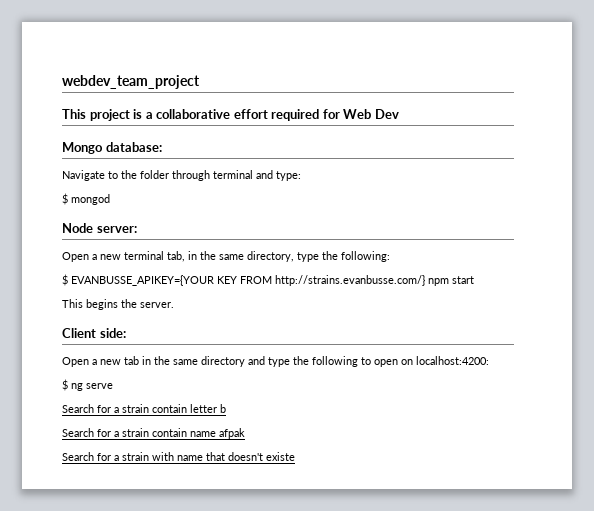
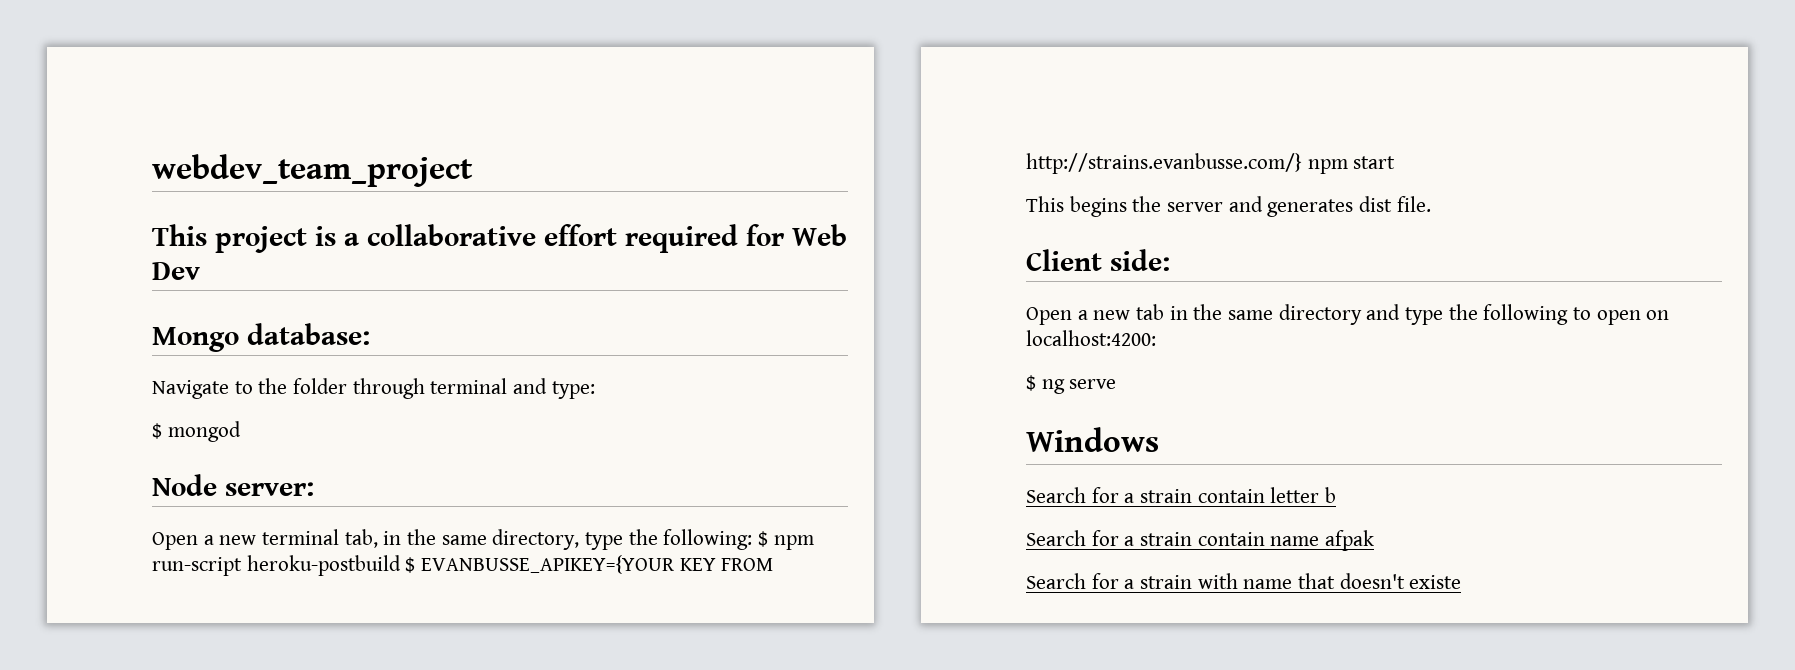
(390, 256) // -> [758,531,814,550] [152,555,401,576] $ npm run-script heroku-postbuild
[140,302,174,308] server. -> [1167,196,1431,217] server and generates dist file.
(113, 386) none -> [1026,427,1159,452] // Windows

